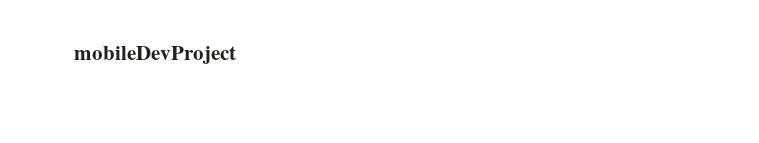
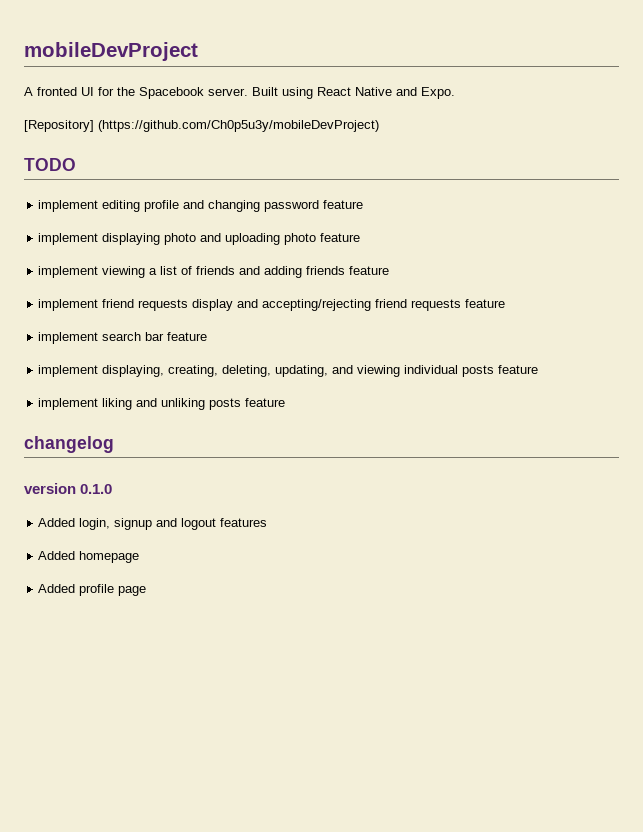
(236, 55) none -> [24,87,455,99] [24,120,379,132] [24,158,76,171] [38,200,364,212] [38,233,361,245] [38,266,390,278] [38,299,506,311] [38,332,208,344] [38,365,539,377] [38,398,286,410] [24,436,114,453] [24,483,113,494] [38,518,268,530] [38,551,140,563] [38,584,147,596] // A fronted UI for the Spacebook server. Built using React Native and Expo. // [Repository] (https://github.com/Ch0p5u3y/mobileDevProject) // TODO // implement editing profile and changing password feature // implement displaying photo and uploading photo feature // implement viewing a list of friends and adding friends feature // implement friend requests display and accepting/rejecting friend requests feature // implement search bar feature // implement displaying, creating, deleting, updating, and viewing individual posts feature // implement liking and unliking posts feature // changelog // version 0.1.0 // Added login, signup and logout features // Added homepage // Added profile page

